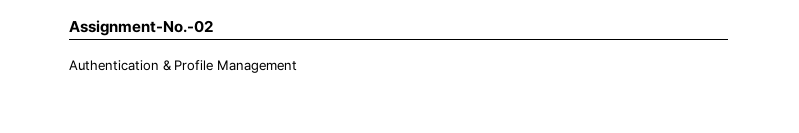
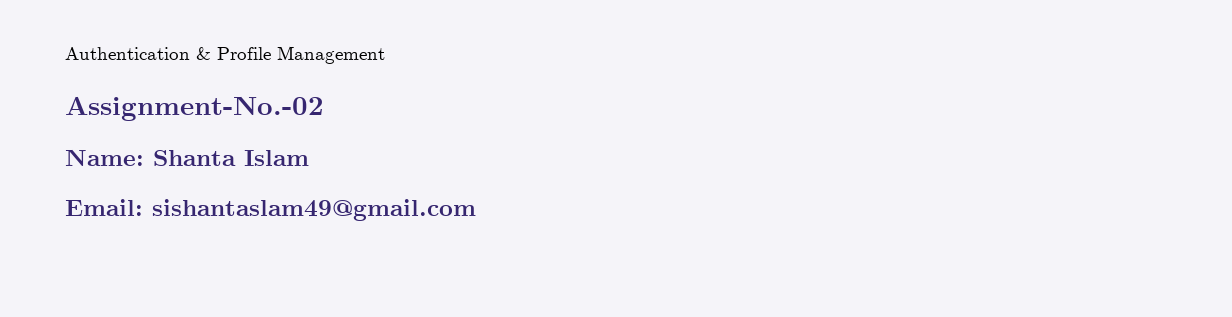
[69,20,213,36] Assignment-No.-02 // -> (65, 53) none
(297, 66) none -> [65,96,324,121] [65,149,309,166] [65,199,476,221] // Assignment-No.-02 // Name: Shanta Islam // Email: sishantaslam49@gmail.com

